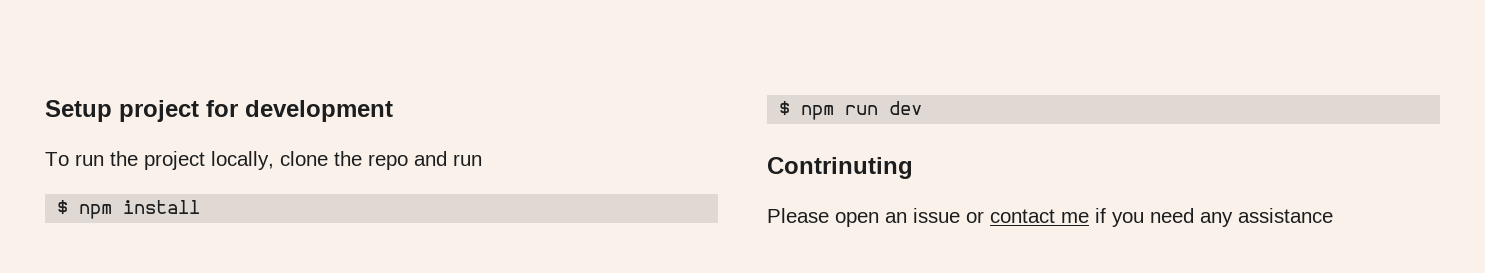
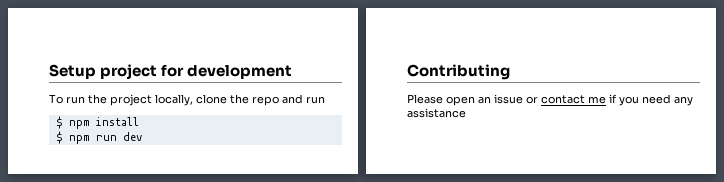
[767,157,913,179] Contrinuting -> [407,64,510,80] Contributing

